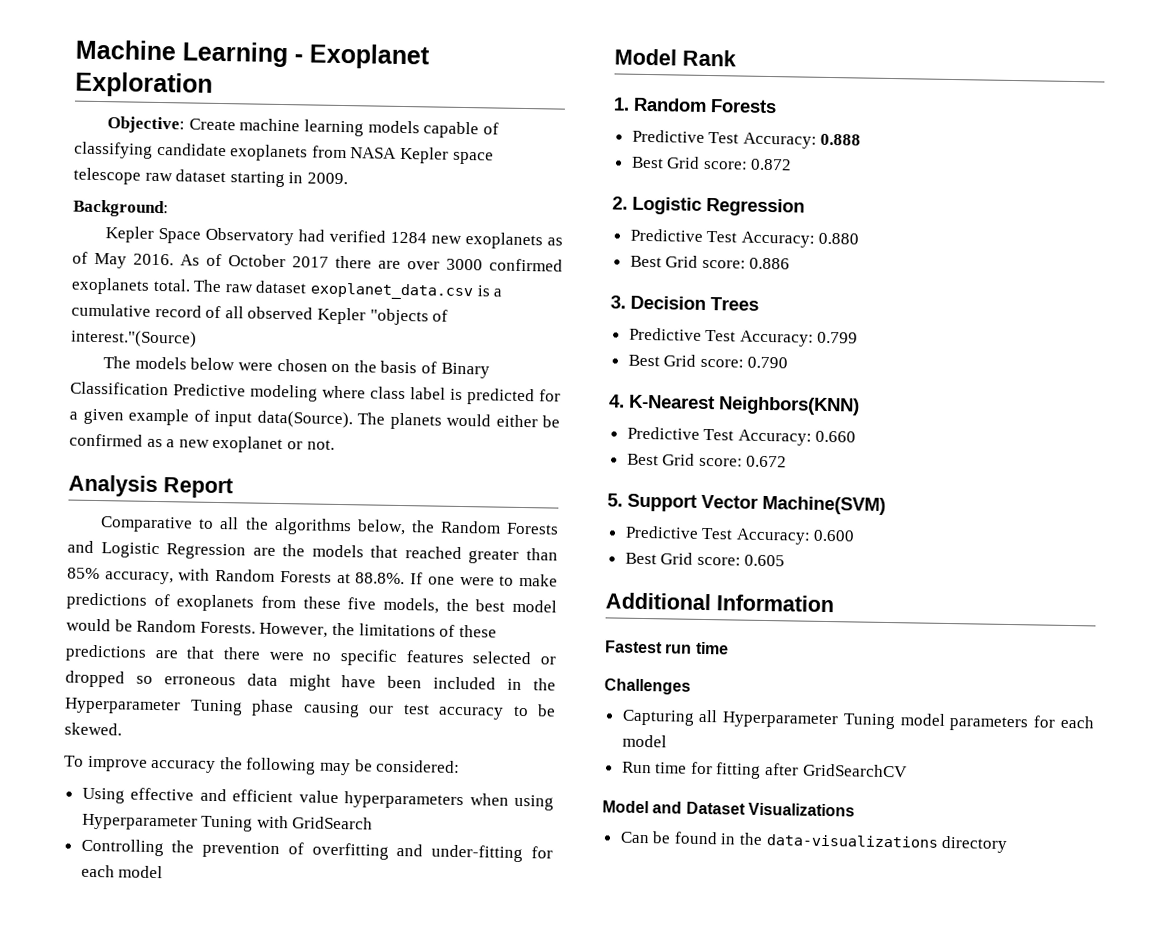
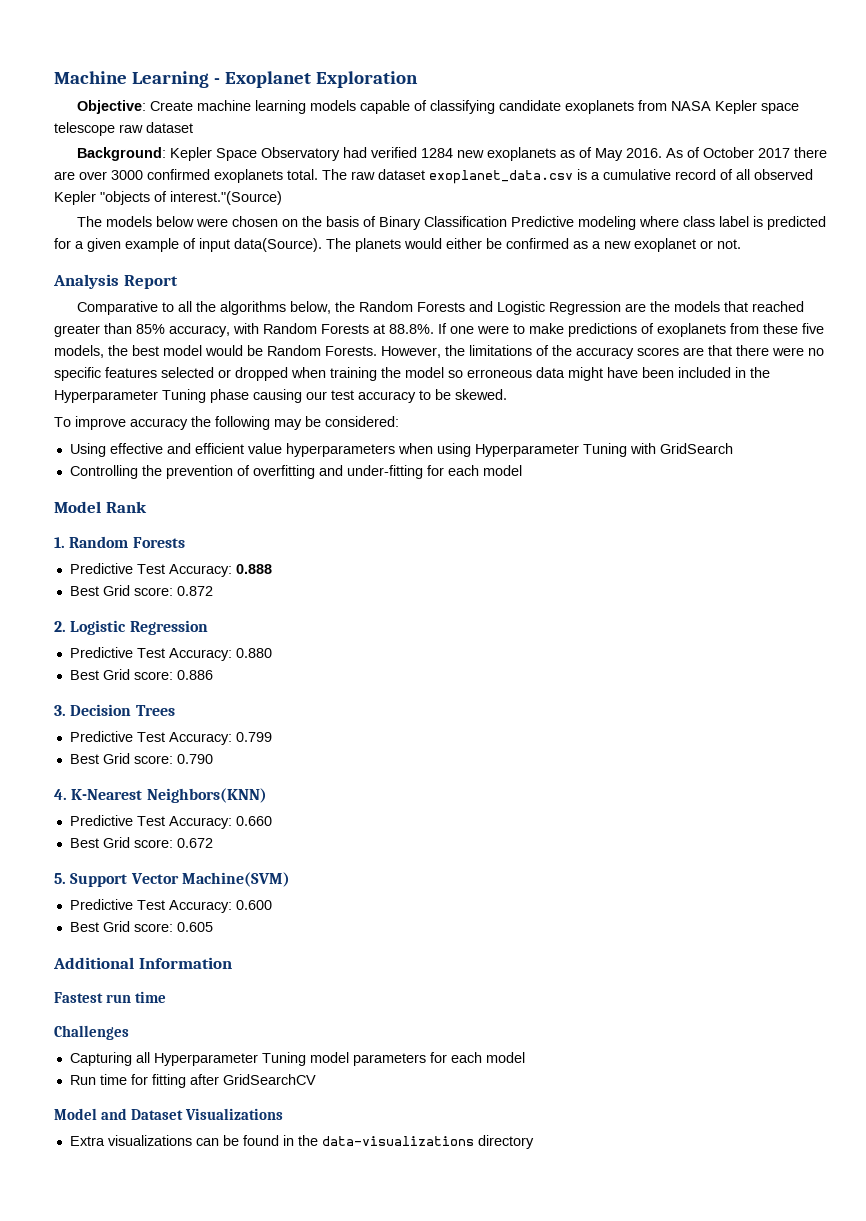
[229,171,348,188] starting in 2009. -> (193, 127) none
(169, 208) // -> (166, 154) none
[458,624,497,638] [65,644,147,662] these predictions -> [552,345,679,359] the accuracy scores
(125, 679) none -> [291,367,444,381] when training the model
[619,831,650,844] Can -> [69,1135,219,1146] Extra visualizations can

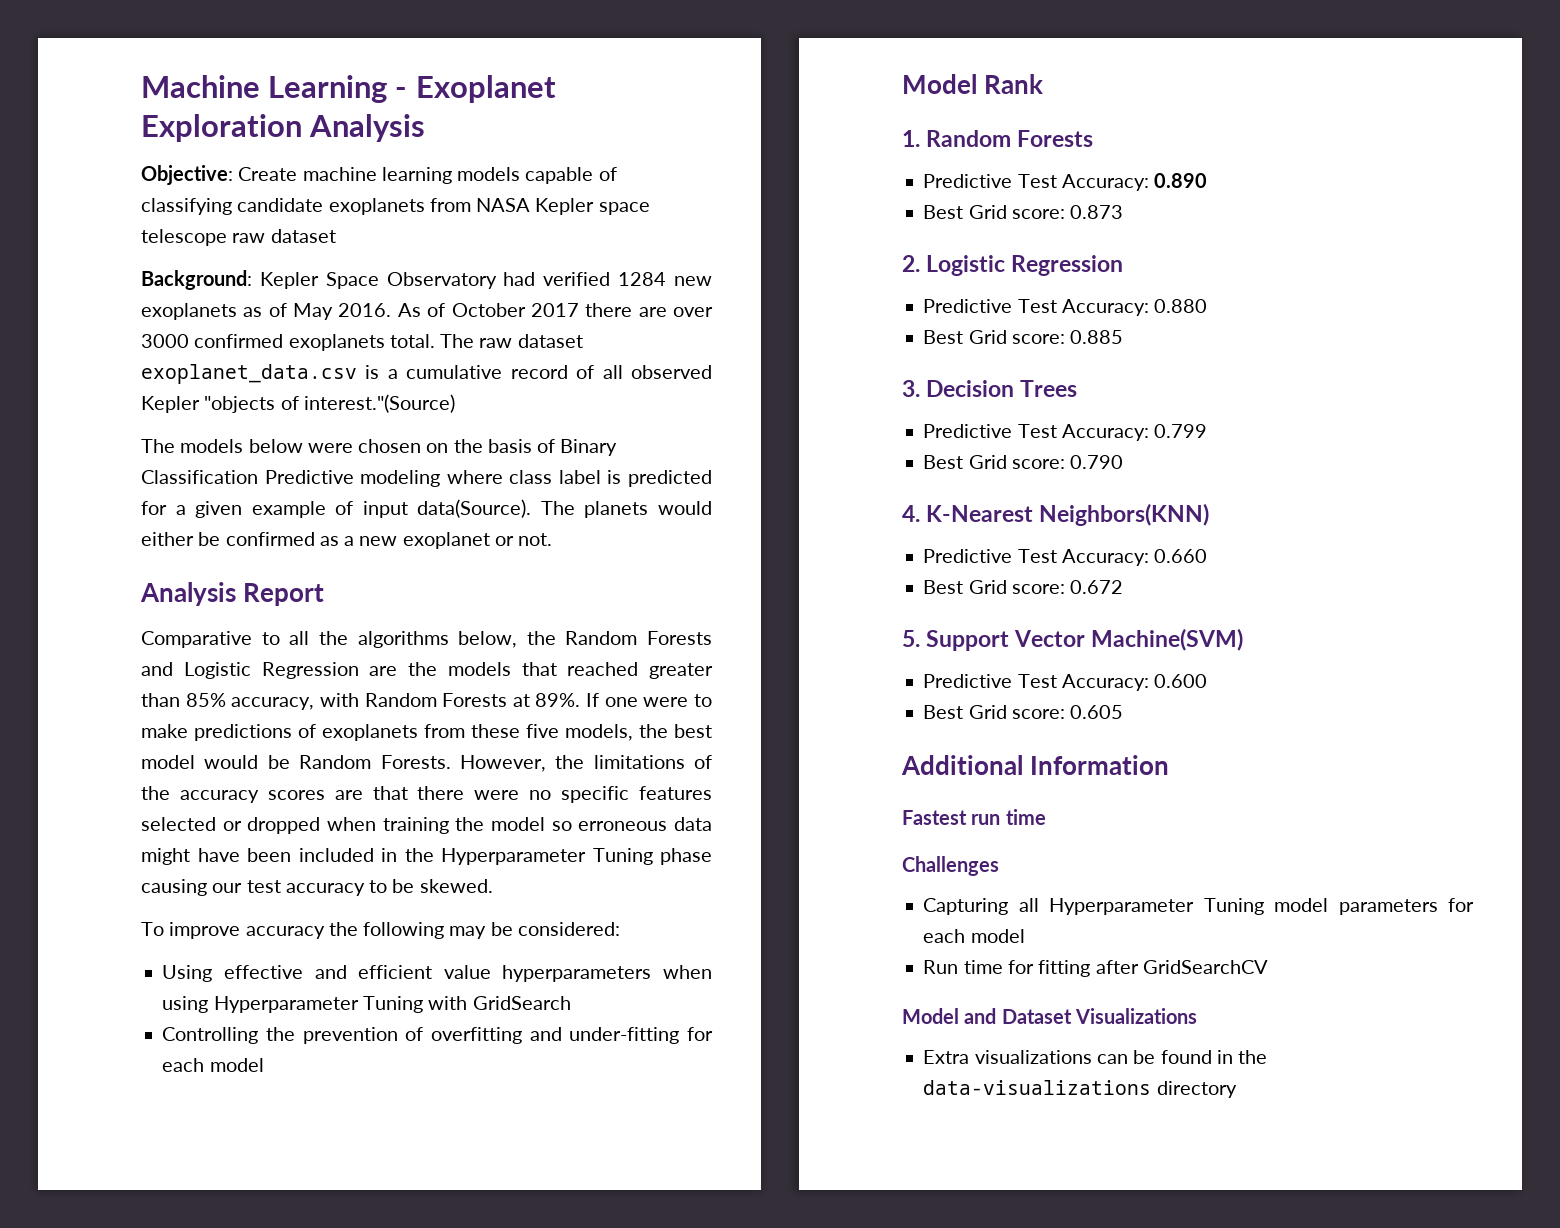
(418, 79) none -> [309,114,426,142] Analysis
[389,324,434,334] 88.8%. -> [535,693,581,707] 89%.
[235,564,272,574] [69,585,213,596] 0.888 // Best Grid score: 0.872 -> [1154,173,1208,188] [923,205,1124,219] 0.890 // Best Grid score: 0.873
[176,670,213,680] 0.886 -> [1070,330,1124,344] 0.885

